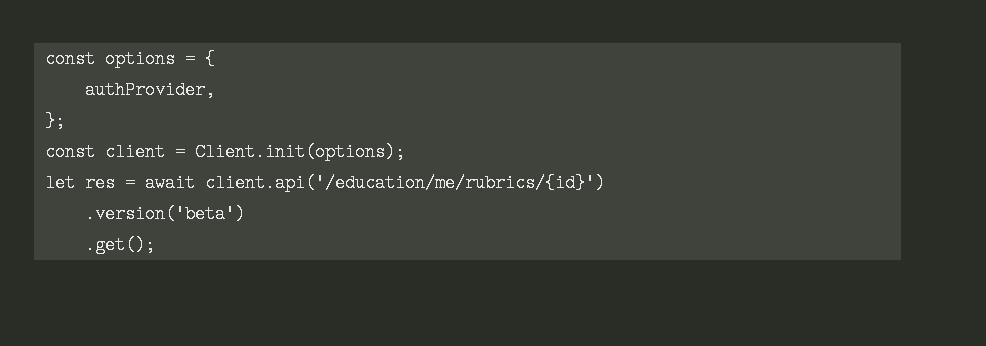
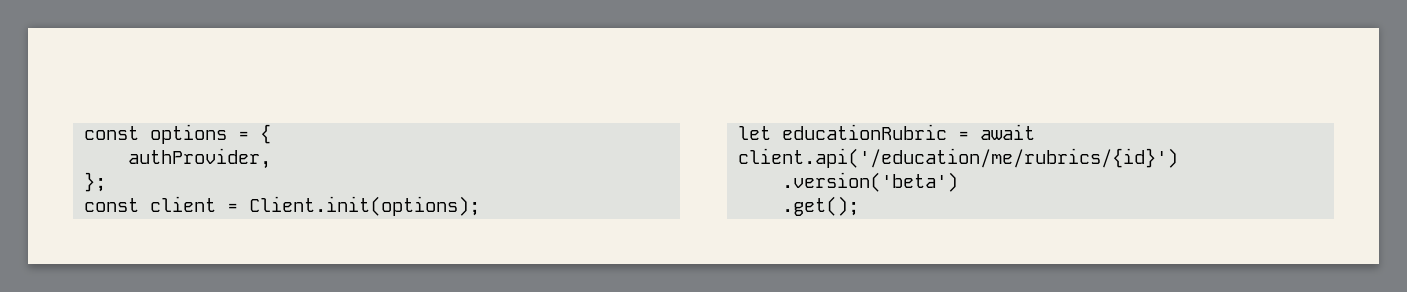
[84,174,115,192] res -> [782,124,948,140] educationRubric

